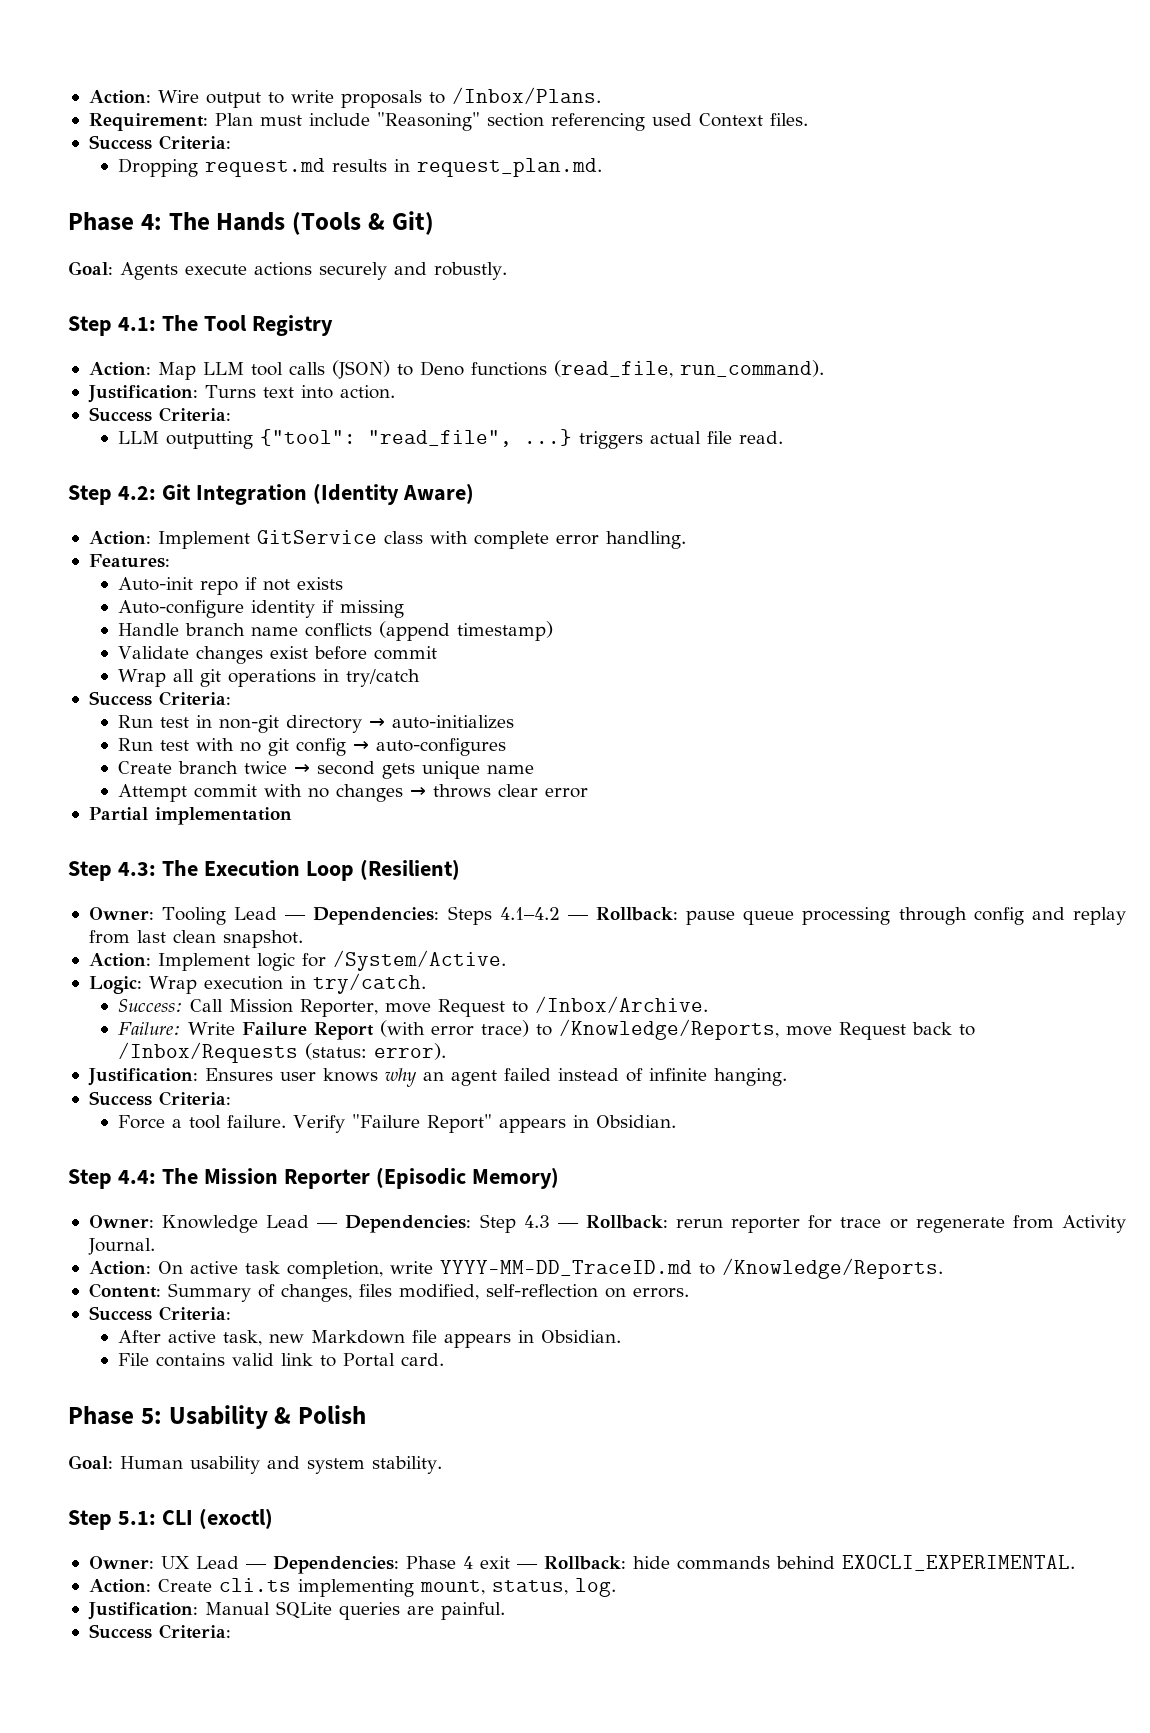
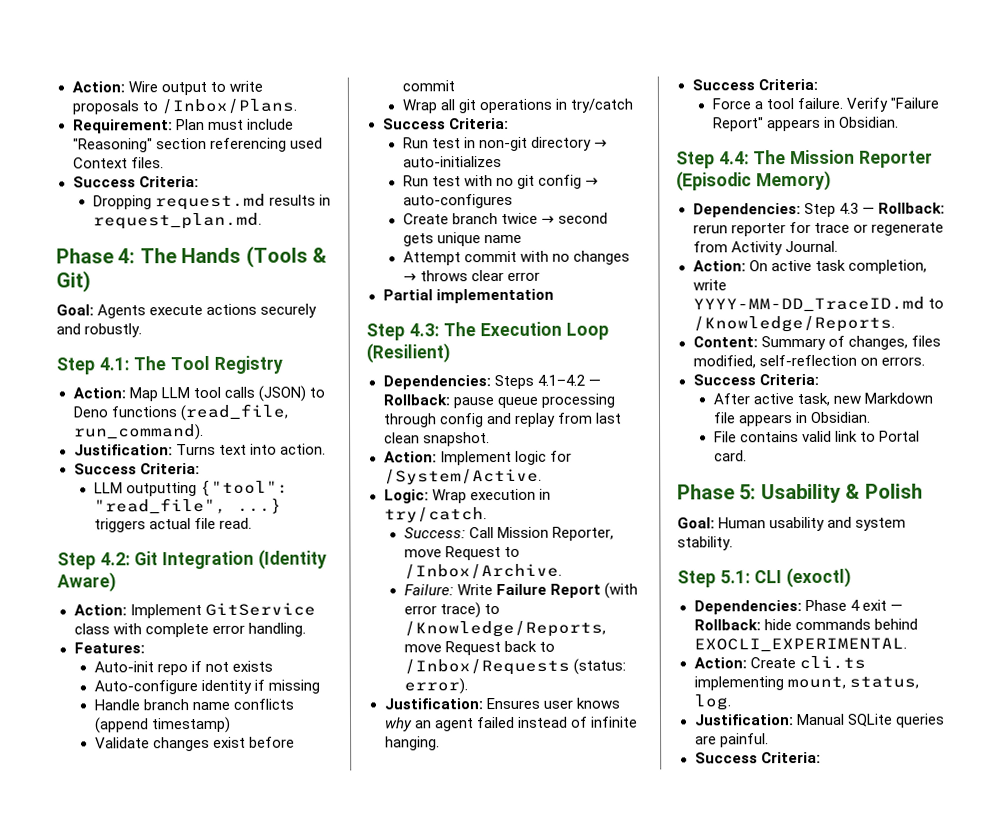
[88,907,307,925] Owner: Tooling Lead — -> (450, 353) none
[88,1215,339,1233] Owner: Knowledge Lead — -> (831, 181) none
[88,1556,267,1569] Owner: UX Lead — -> (852, 578) none

